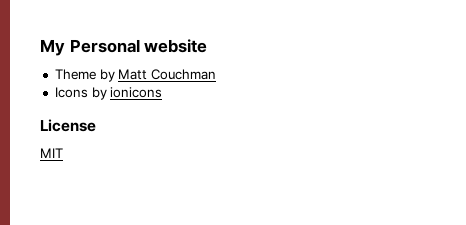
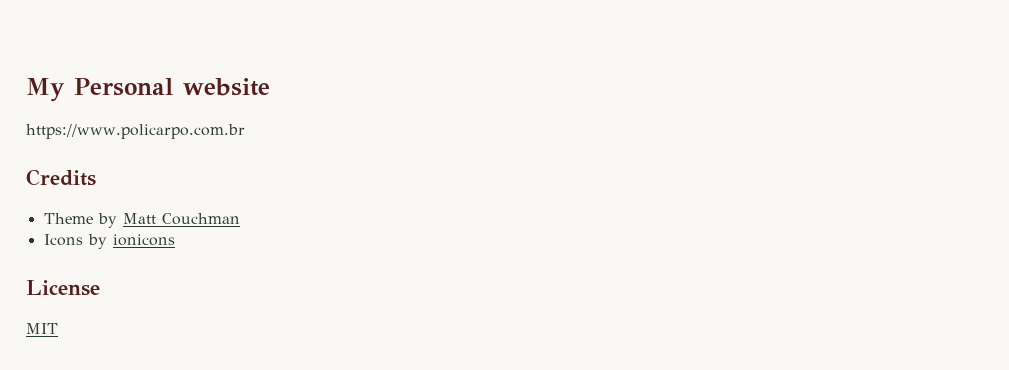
(208, 46) none -> [26,124,245,139] [26,169,96,186] // https://www.policarpo.com.br // Credits

